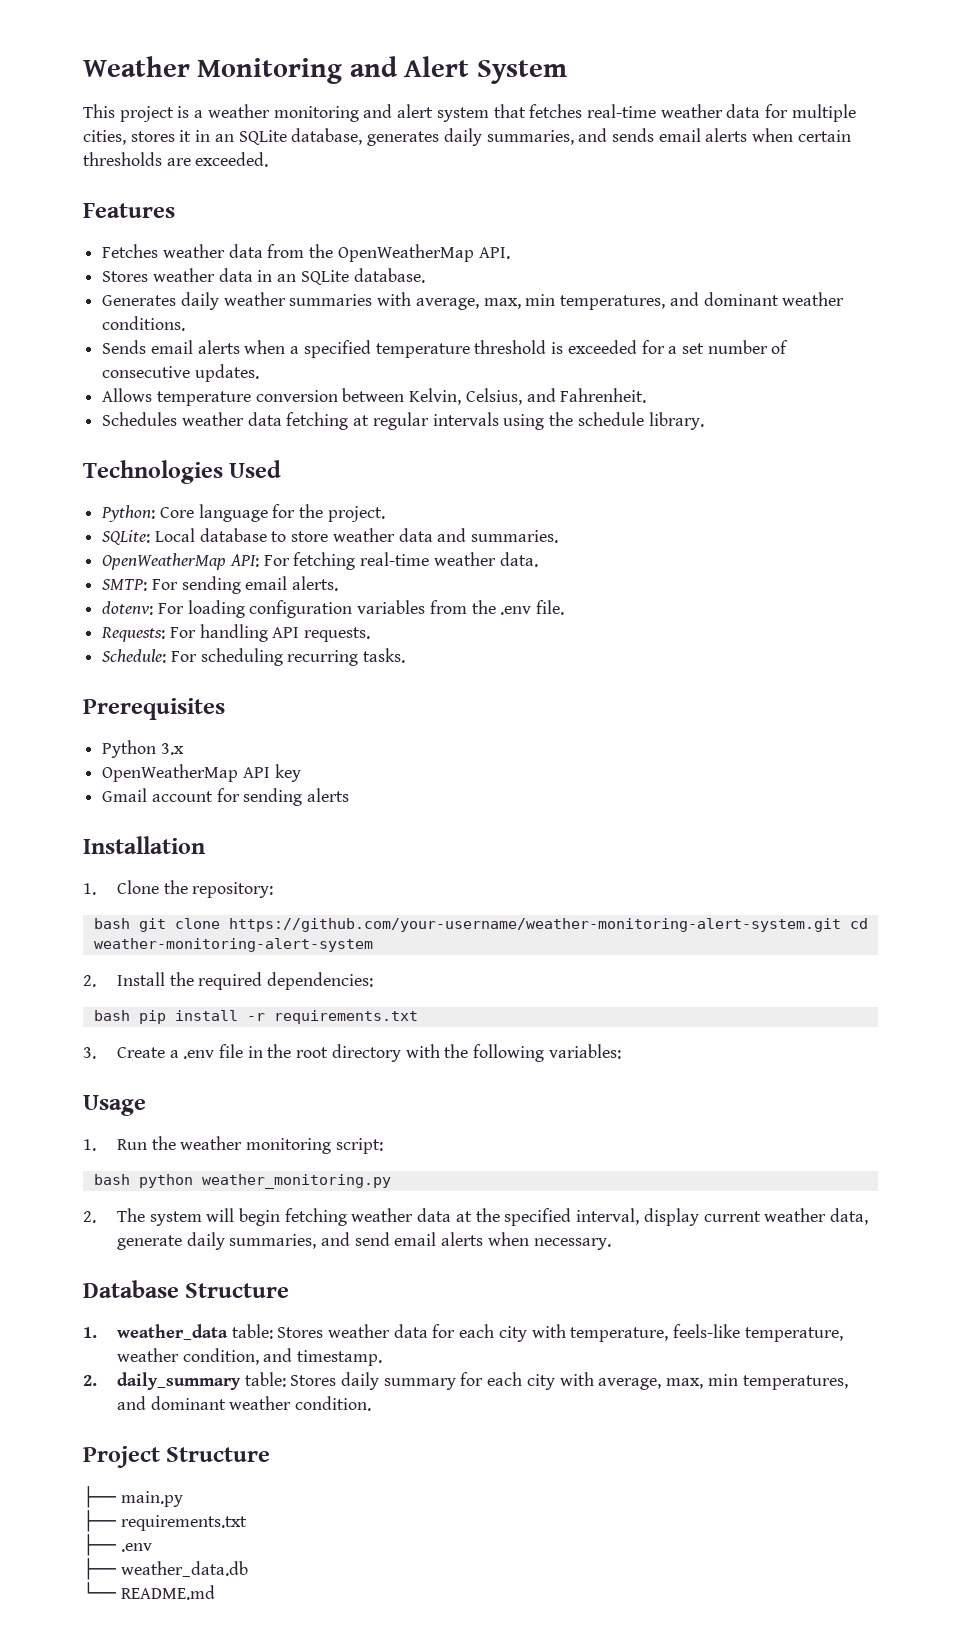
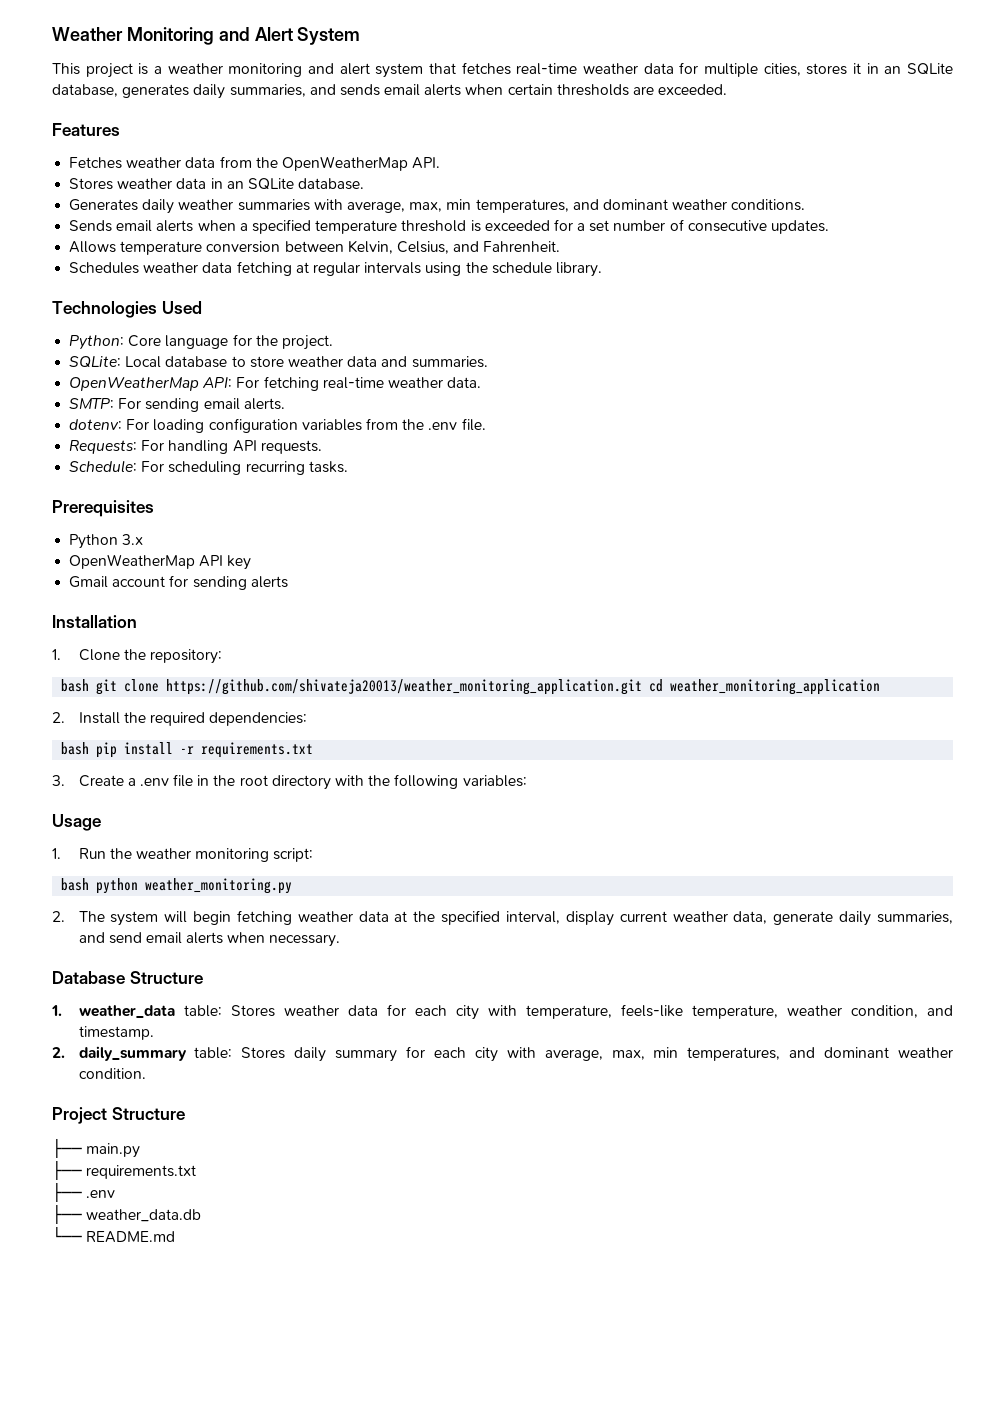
[228,918,868,932] [93,938,373,952] https://github.com/your-username/weather-monitoring-alert-system.git cd weather-monitoring-alert-system -> [166,679,881,695] https://github.com/shivateja20013/weather_monitoring_application.git cd weather_monitoring_application

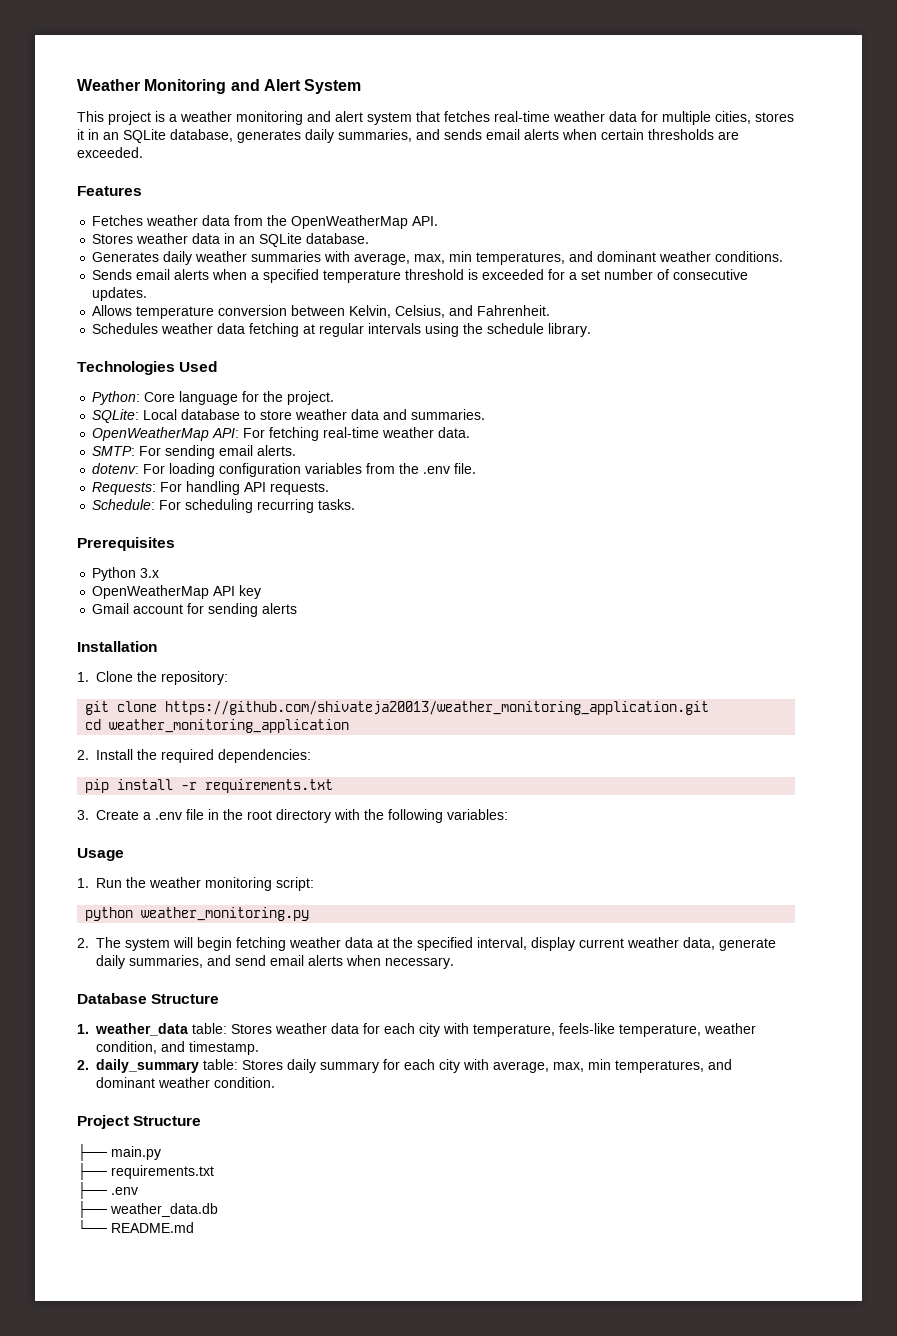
[61,679,90,692] bash -> (229, 678) none
(643, 687) none -> (710, 708) //
[61,742,90,755] bash -> (312, 756) none
[61,878,90,891] bash -> (315, 884) none

